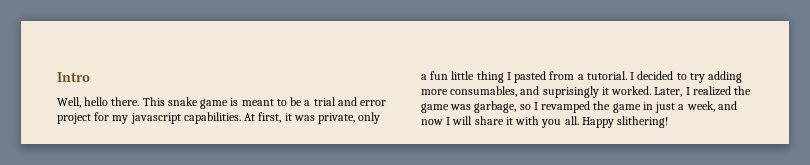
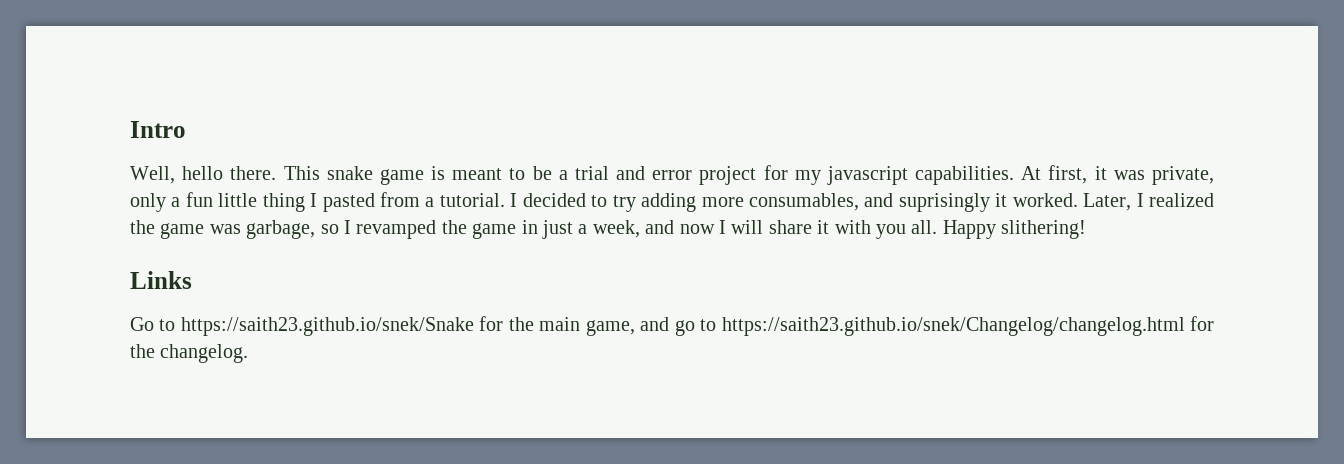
(669, 122) none -> [130,271,192,289] [130,316,1215,336] [130,344,249,363] // Links // Go to https://saith23.github.io/snek/Snake for the main game, and go to https://saith23.github.io/snek/Changelog/changelog.html for the changelog.

